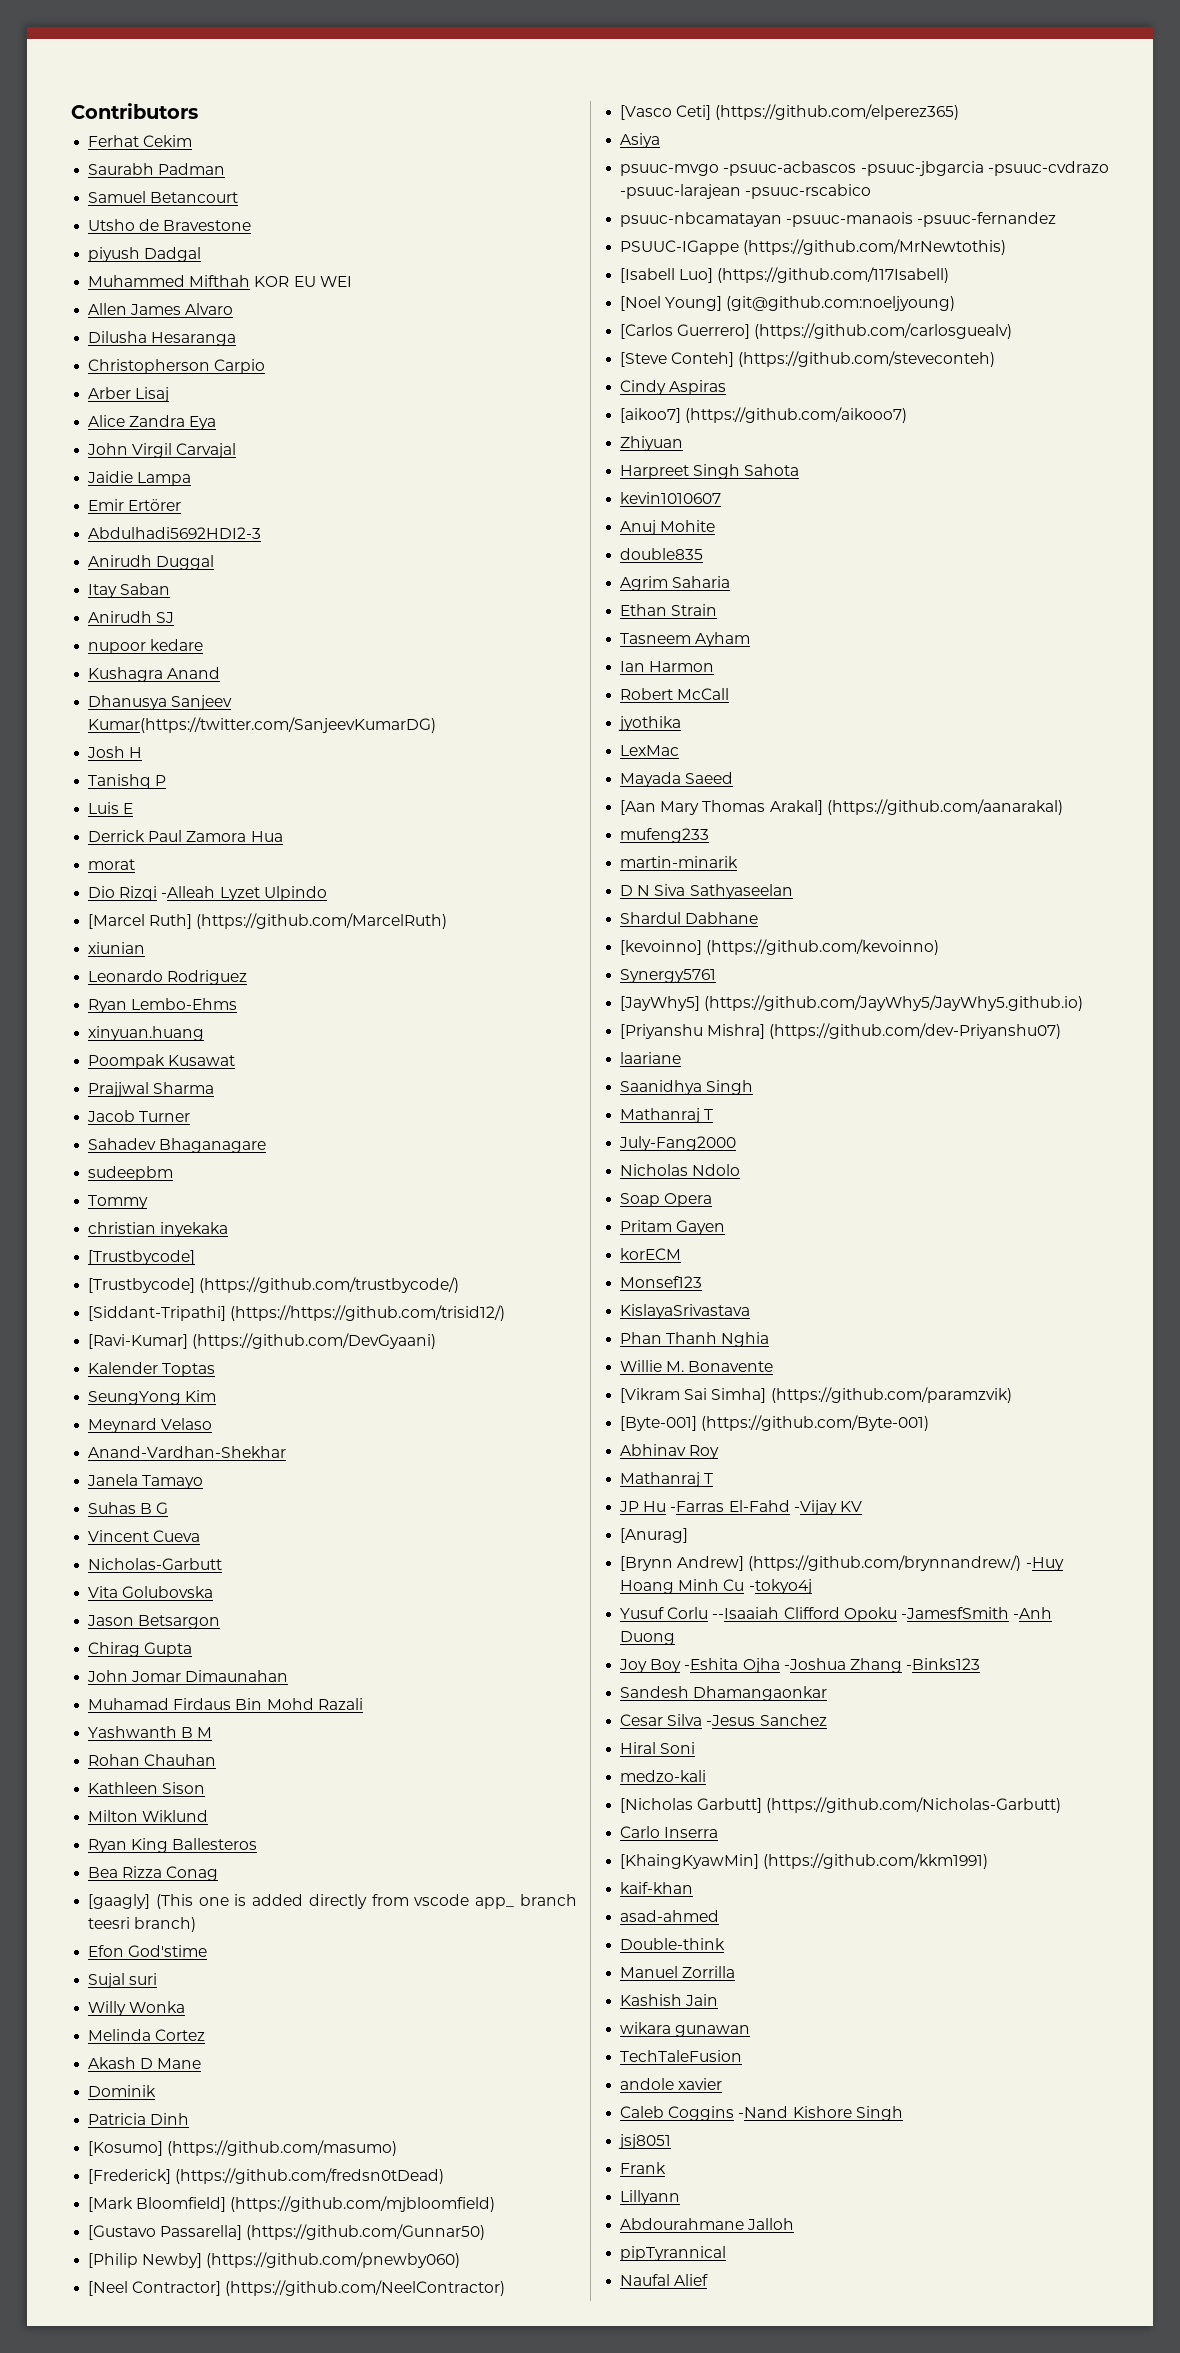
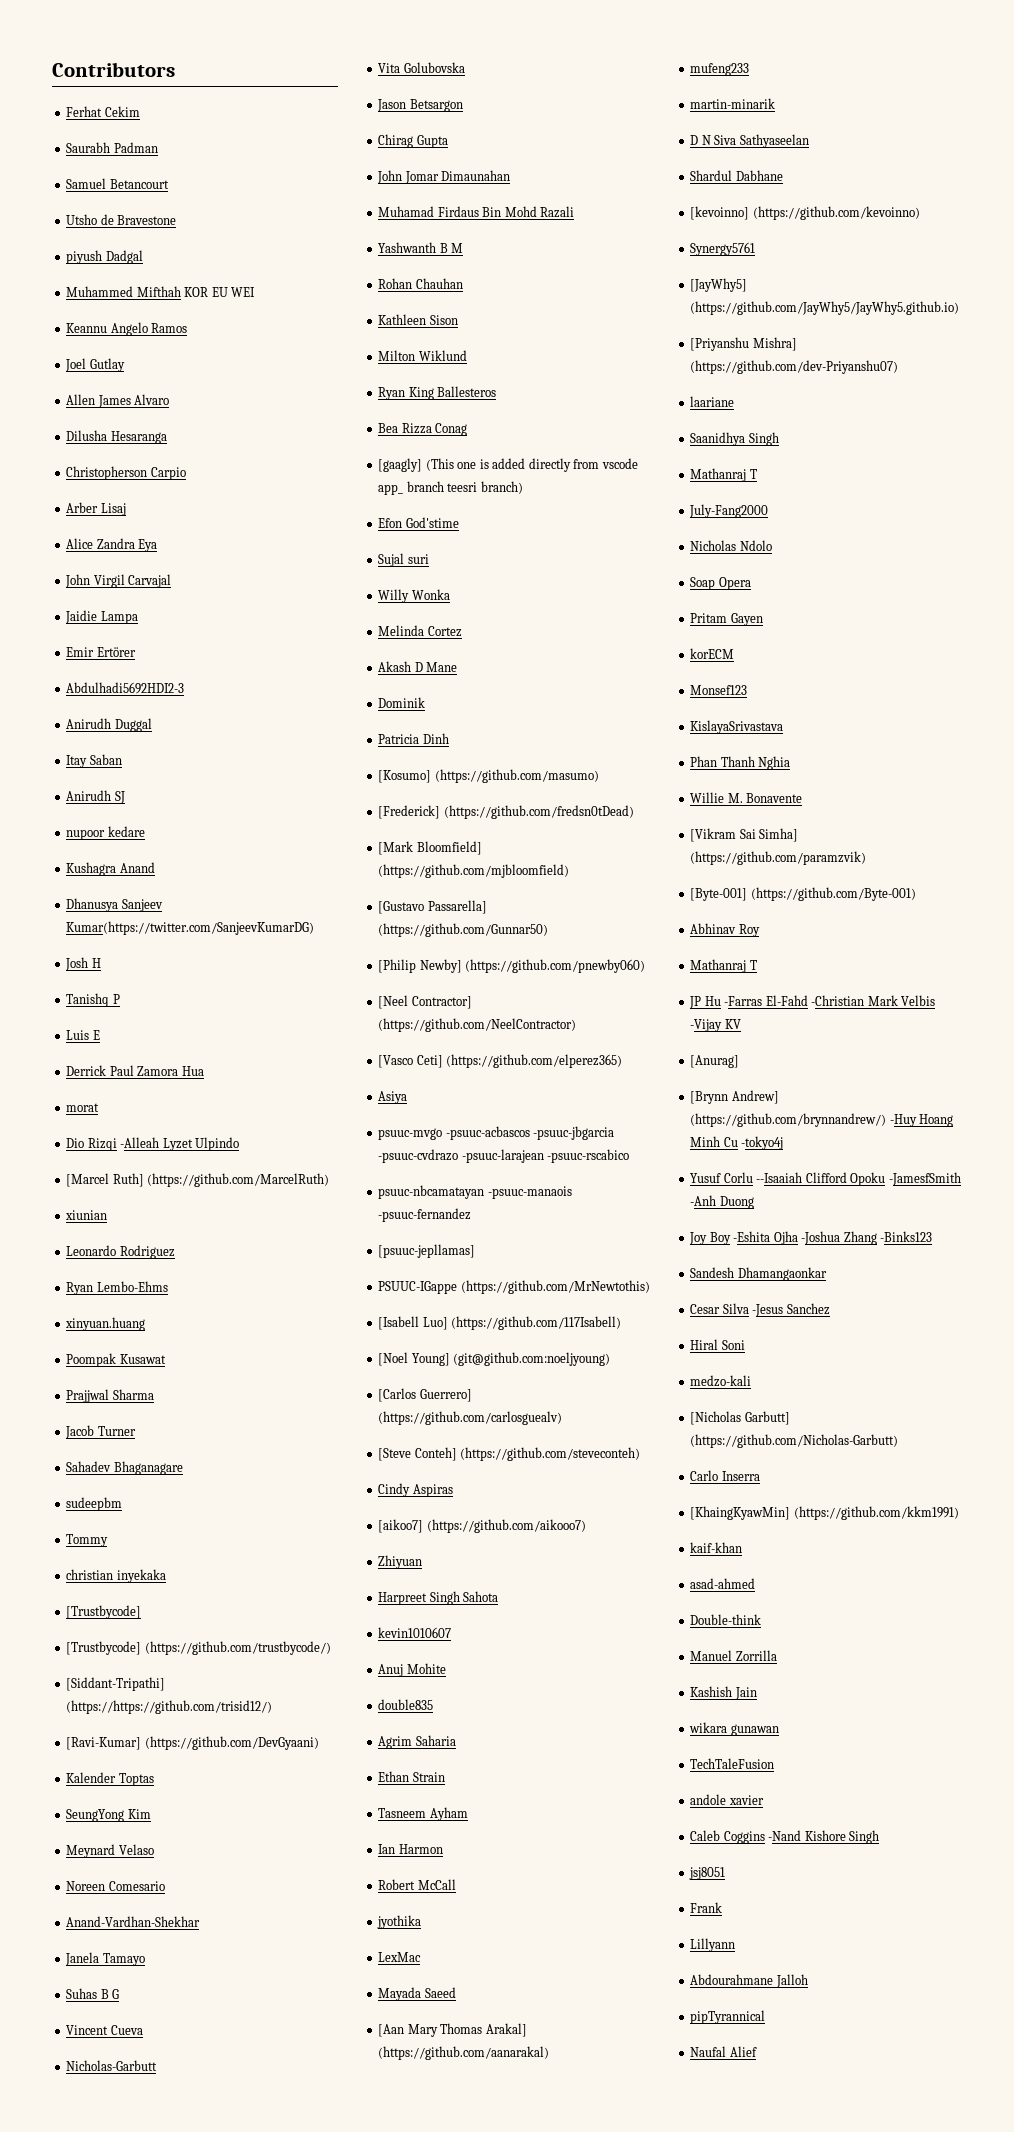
(352, 281) none -> [66,322,188,336] [65,358,125,372] // Keannu Angelo Ramos // Joel Gutlay
(213, 1424) none -> [66,1881,165,1891] // Noreen Comesario
(1057, 219) none -> [378,1244,476,1258] // [psuuc-jepllamas]
(790, 1506) none -> [811,995,936,1006] -Christian Mark Velbis

